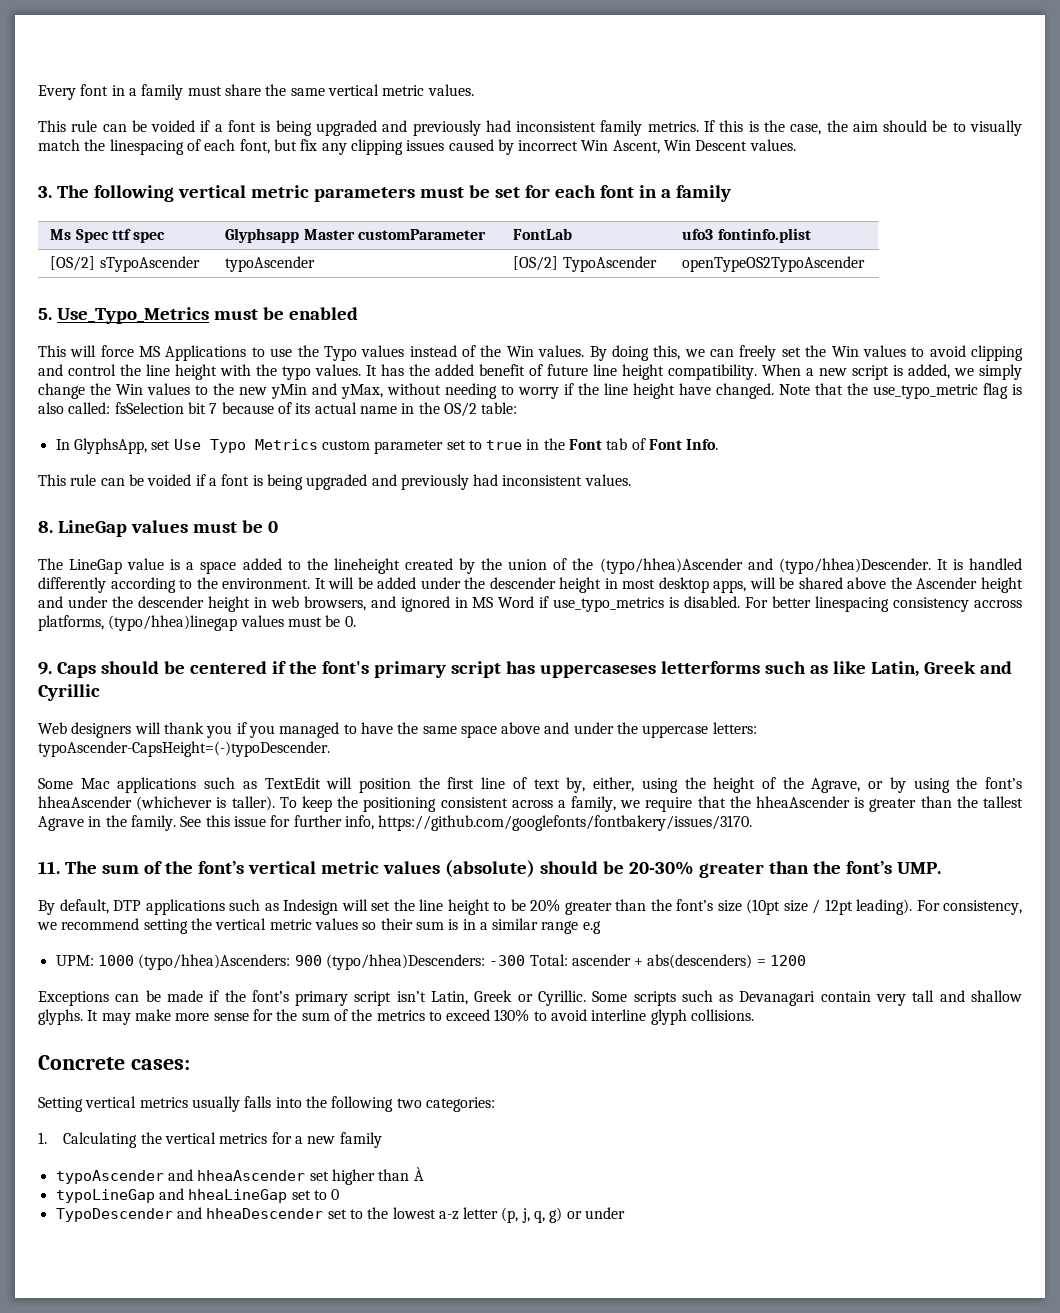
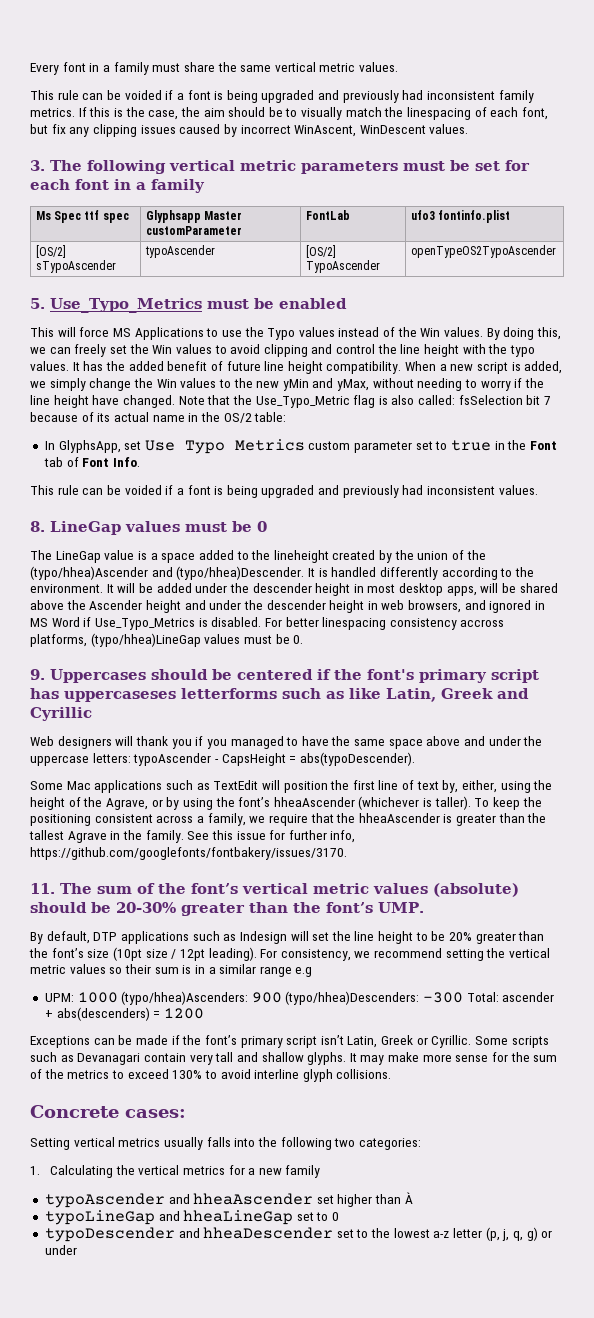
[581,140,748,154] Win Ascent, Win Descent -> [294,125,426,137] WinAscent, WinDescent
[873,384,978,399] use_typo_metric -> [255,396,350,408] Use_Typo_Metric
[553,597,665,612] use_typo_metrics -> [94,618,195,630] Use_Typo_Metrics
[108,615,238,631] (typo/hhea)linegap -> [90,633,201,647] (typo/hhea)LineGap
[56,662,96,678] Caps -> [50,669,146,683] Uppercases
[38,741,330,757] typoAscender-CapsHeight=(-)typoDescender. -> [133,752,415,766] typoAscender - CapsHeight = abs(typoDescender).
[55,1208,173,1222] TypoDescender -> [44,1227,175,1242] typoDescender

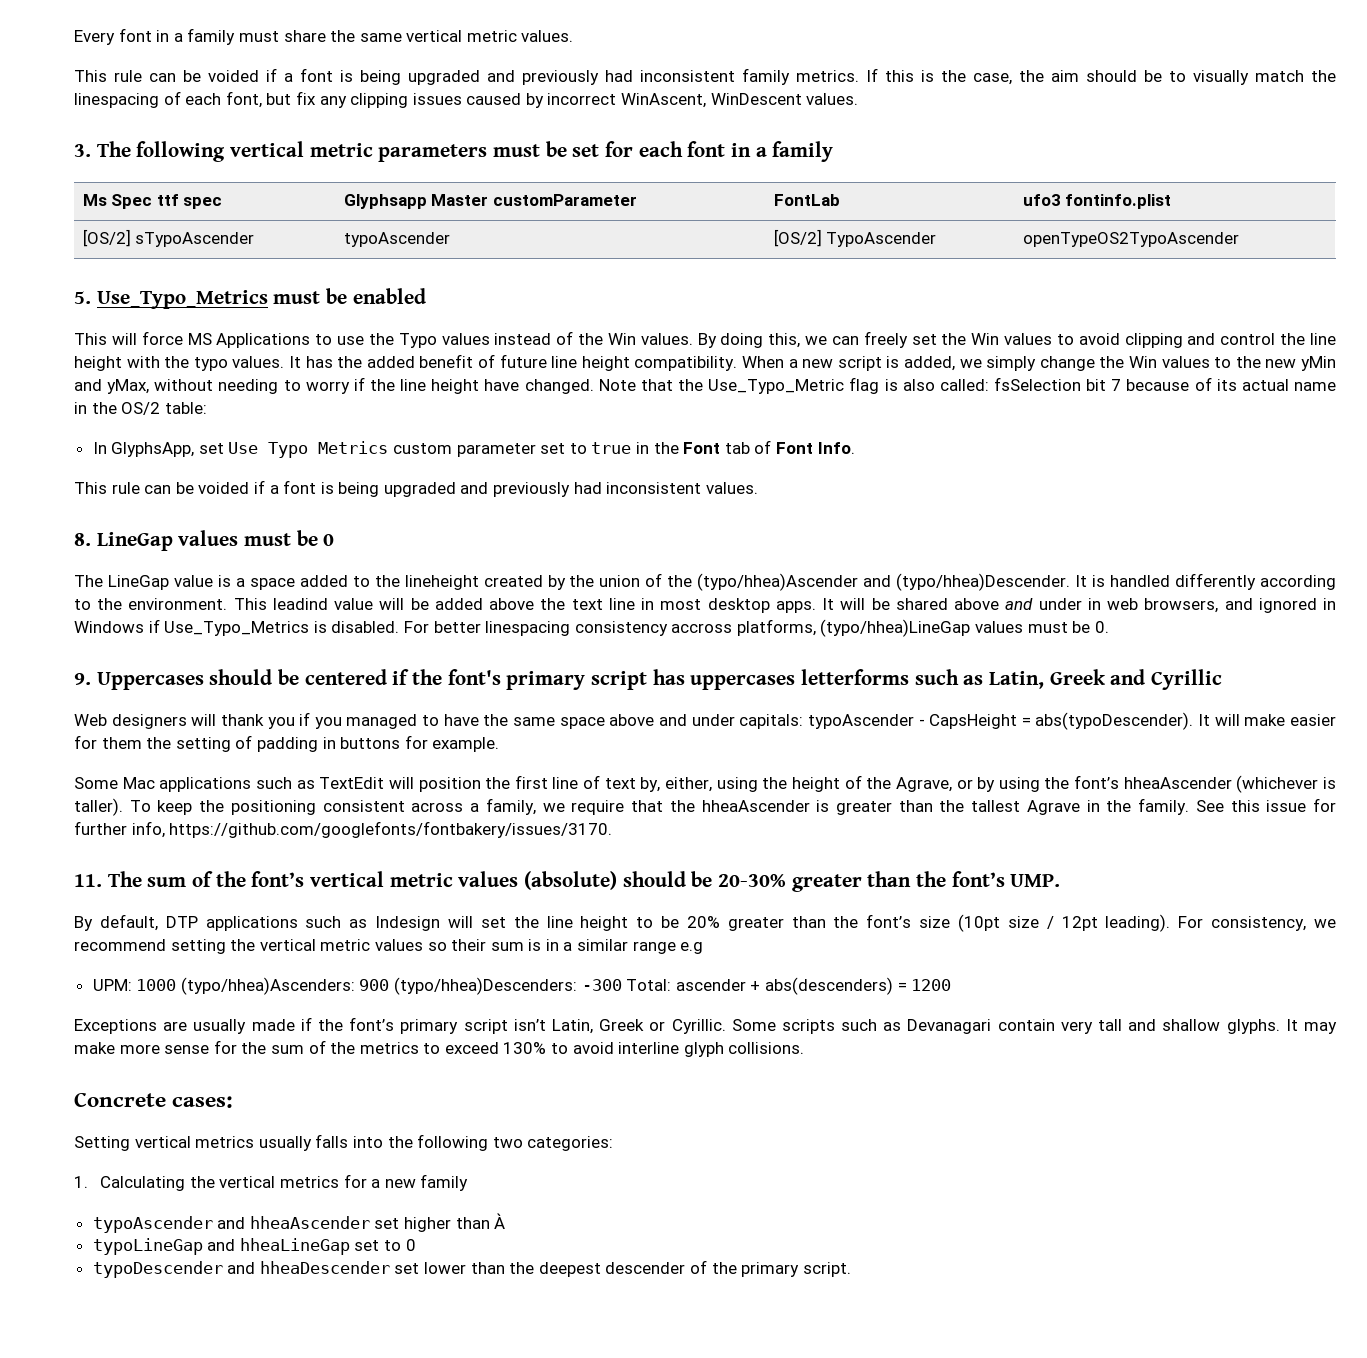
[106,583,351,596] It will be added under the descender height -> [233,598,635,610] This leadind value will be added above the text line
[446,586,477,596] apps, -> [775,598,835,613] apps. It
[66,600,365,613] the Ascender height and under the descender height -> [1005,598,1082,610] and under
[30,617,80,627] MS Word -> [74,621,144,633] Windows
[64,691,176,702] uppercaseses -> [690,675,796,690] uppercases
[349,688,381,699] like -> (984, 680) none
[523,736,543,746] [30,753,131,766] the uppercase letters: -> [739,714,804,729] capitals:
(415, 759) none -> [1198,714,1336,726] [74,735,500,752] It will make easier for them the setting of padding in buttons for example.
[93,1035,133,1045] can be -> [163,1019,247,1034] are usually
[356,1227,553,1241] [44,1245,77,1255] to the lowest a-z letter (p, j, q, g) or under -> [424,1260,851,1277] lower than the deepest descender of the primary script.

